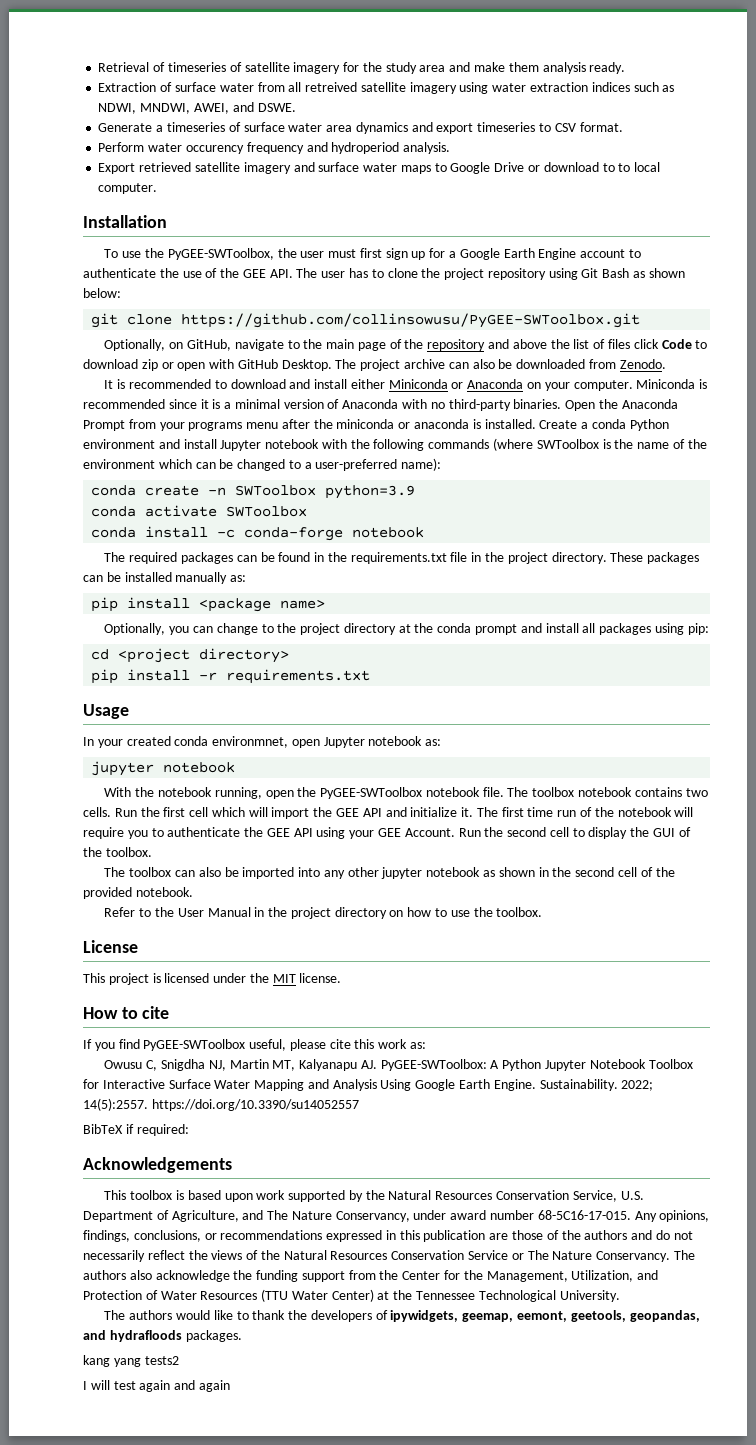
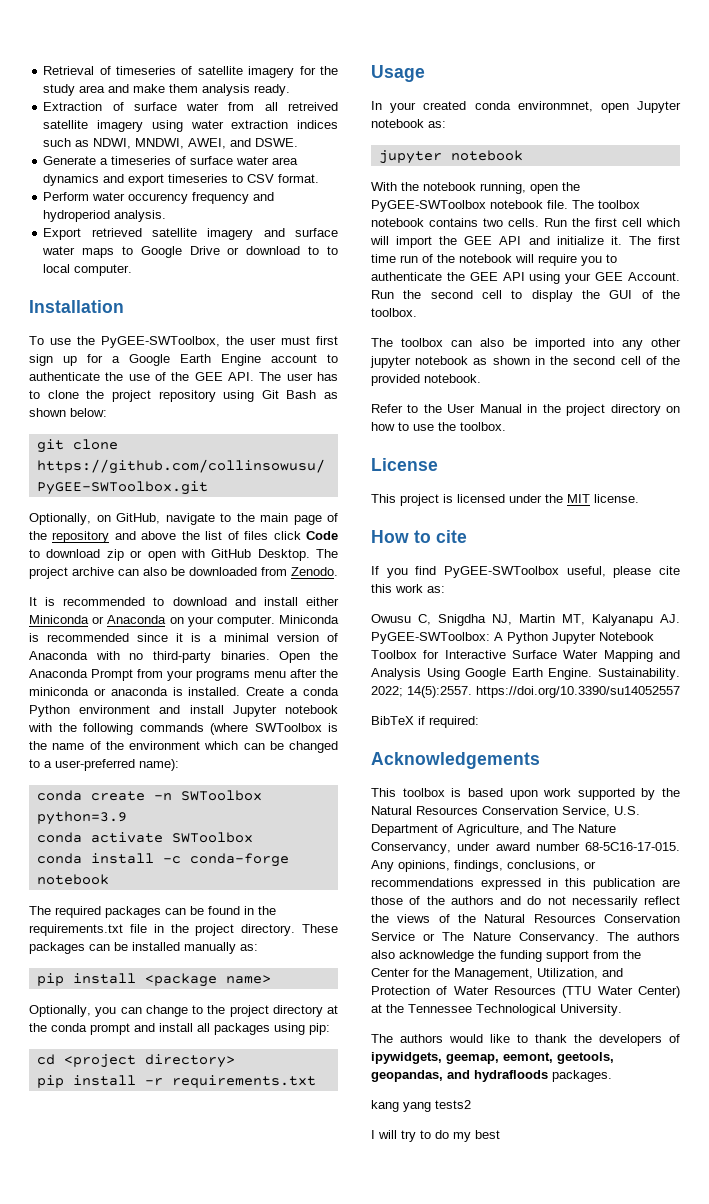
[113,1380,230,1392] test again and again -> [401,1130,500,1142] try to do my best

